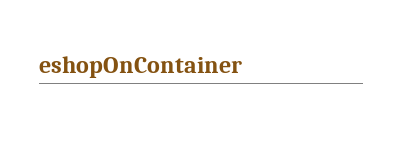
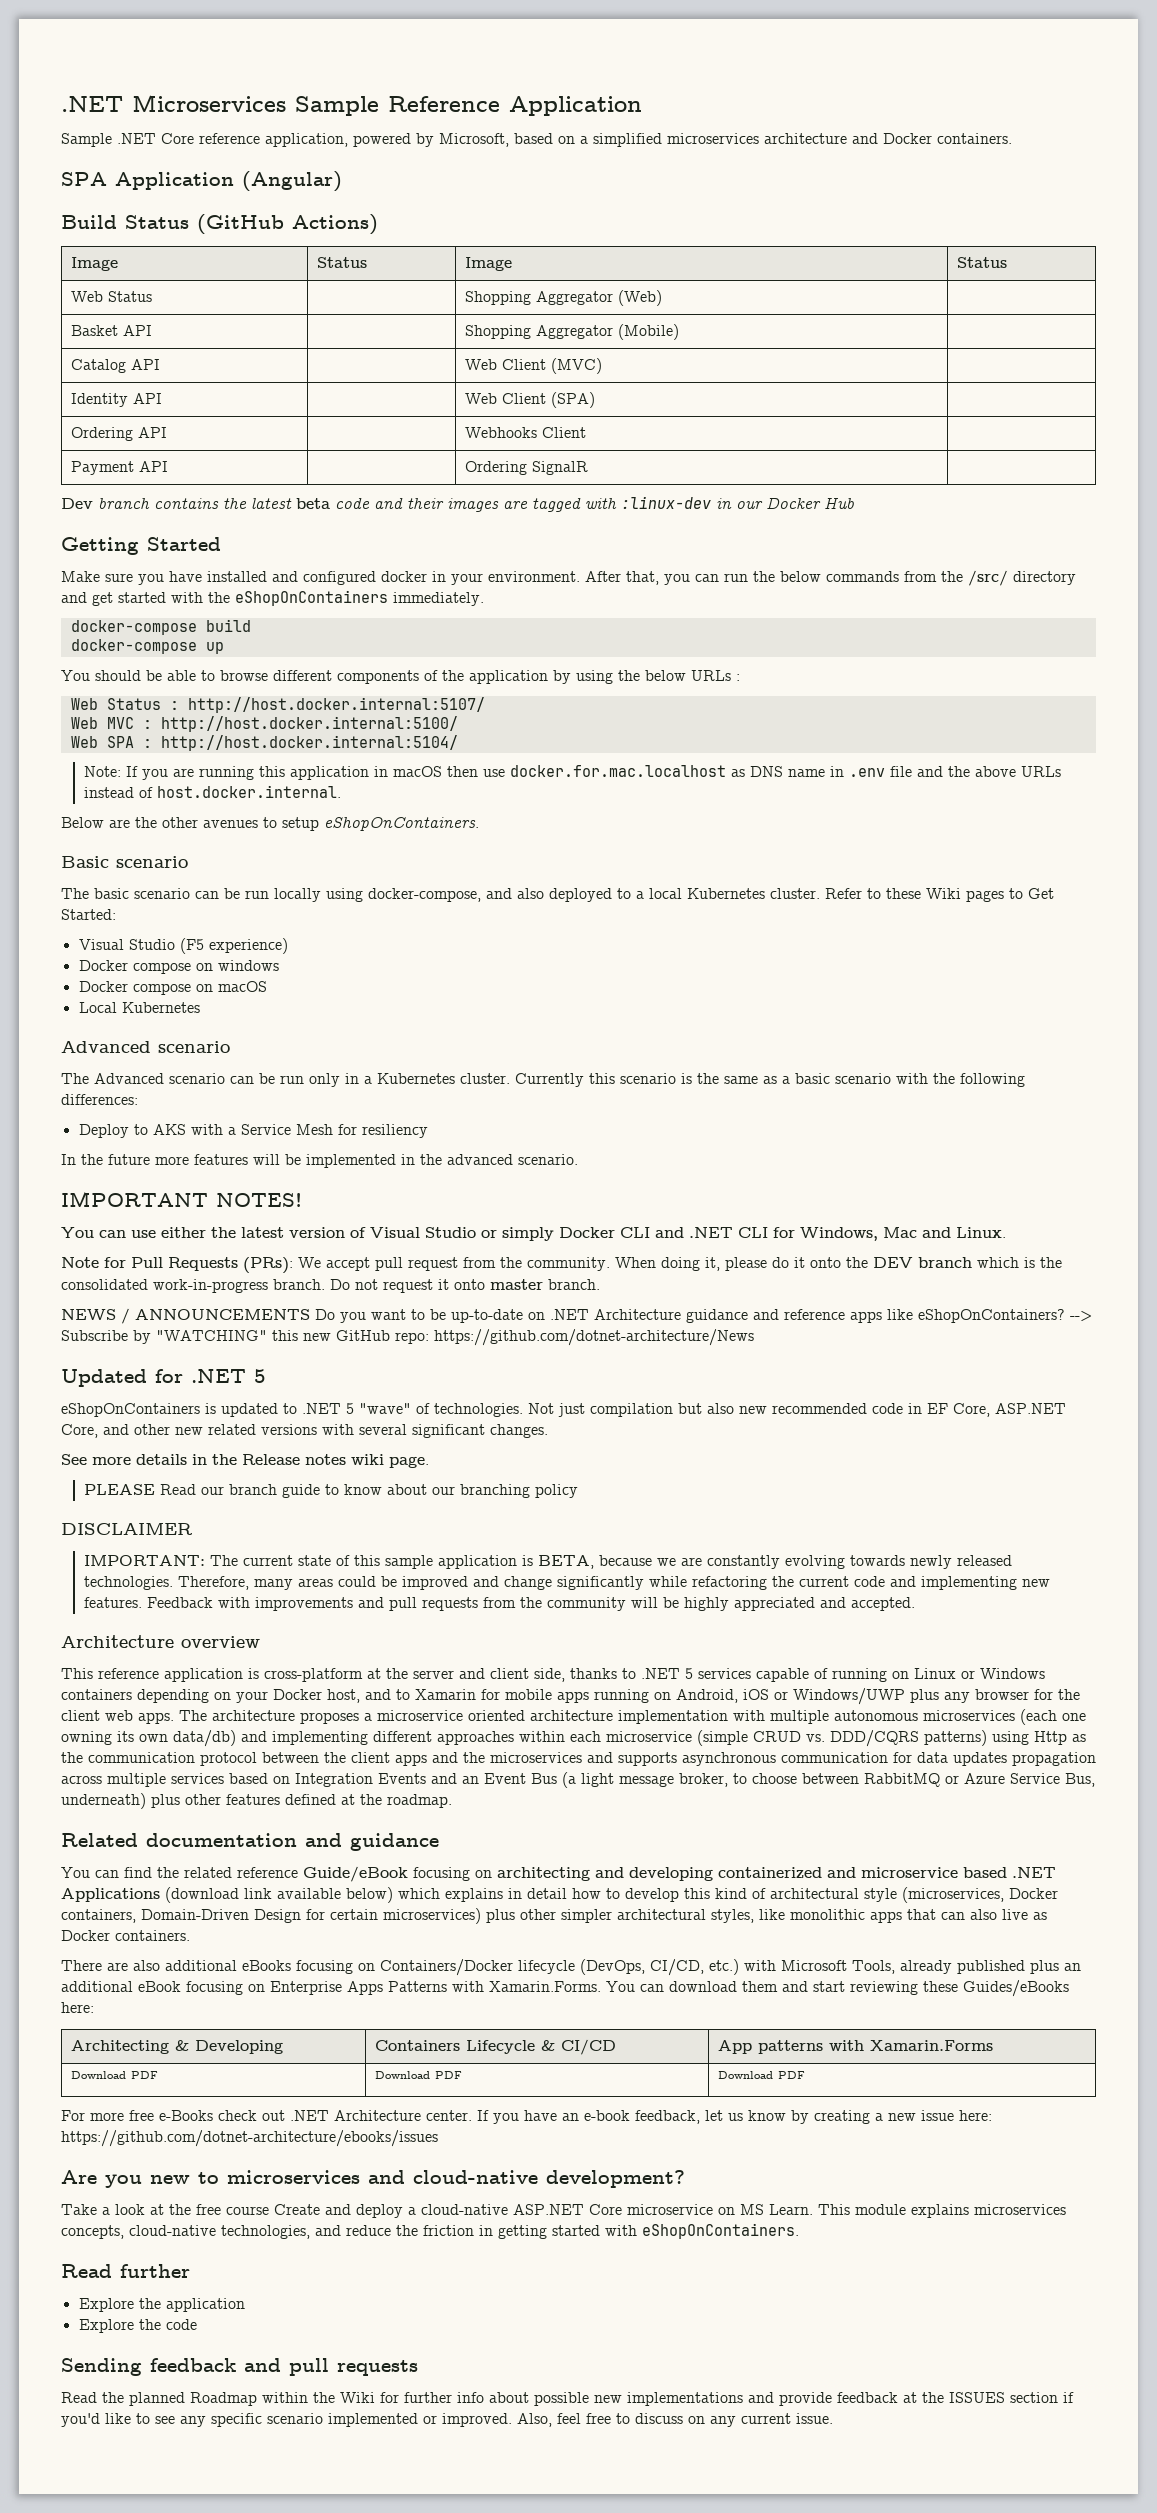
[39,56,242,78] eshopOnContainer -> [61,95,642,116] [61,133,1012,147] [61,171,342,192] [61,214,378,235] [71,257,119,271] [317,257,368,268] [465,257,513,271] [957,257,1008,268] [71,291,153,302] [465,290,663,306] [71,325,153,336] [465,324,680,340] [71,359,161,373] [465,358,603,374] [71,393,163,407] [465,392,596,408] [71,427,168,441] [465,427,587,438] [71,461,169,475] [465,461,589,475] [61,496,854,512] [61,537,221,555] [61,570,1076,586] [61,590,484,606] [70,619,251,635] [70,639,224,654] [61,670,740,684] [70,697,485,713] [70,716,458,732] [70,735,458,751] [84,765,1062,780] [84,785,342,798] [61,817,479,831] [61,856,188,868] [61,888,1054,902] [61,909,116,920] [78,938,288,954] [78,960,279,974] [78,981,267,995] [78,1002,200,1013] [61,1041,230,1053] [61,1073,1025,1087] [61,1094,138,1105] [78,1124,428,1138] [61,1154,578,1168] [61,1191,302,1207] [61,1227,1006,1241] [61,1257,1062,1274] [61,1279,600,1293] [61,1308,1092,1324] [61,1329,754,1346] [61,1369,266,1387] [61,1403,1066,1417] [61,1424,548,1438] [61,1454,429,1468] [84,1484,579,1498] [61,1523,193,1535] [84,1555,1013,1569] [84,1576,1051,1590] [84,1597,916,1611] [61,1635,260,1648] [61,1668,1045,1682] [61,1688,1080,1705] [61,1709,1086,1725] [61,1730,1086,1747] [61,1752,1096,1766] [61,1772,1095,1788] [61,1793,452,1809] [61,1833,439,1851] [61,1866,1056,1882] [61,1887,1058,1903] [61,1908,1047,1924] [61,1930,190,1941] [61,1959,1081,1976] [61,1980,1069,1997] [61,2002,94,2013] [71,2040,284,2054] [375,2039,617,2055] [718,2040,994,2054] [71,2071,159,2079] [375,2071,463,2079] [718,2071,806,2079] [61,2110,992,2124] [61,2130,438,2147] [61,2170,685,2188] [61,2204,1066,2218] [61,2223,799,2239] [61,2264,190,2278] [78,2298,245,2312] [78,2319,197,2333] [61,2358,418,2376] [61,2392,1074,2406] [61,2413,833,2427] .NET Microservices Sample Reference Application // Sample .NET Core reference application, powered by Microsoft, based on a simplified microservices architecture and Docker containers. // SPA Application (Angular) // Build Status (GitHub Actions) // Image | Status | Image | Status // Web Status | | Shopping Aggregator (Web) | // Basket API | | Shopping Aggregator (Mobile) | // Catalog API | | Web Client (MVC) | // Identity API | | Web Client (SPA) | // Ordering API | | Webhooks Client | // Payment API | | Ordering SignalR | // Dev branch contains the latest beta code and their images are tagged with :linux-dev in our Docker Hub // Getting Started // Make sure you have installed and configured docker in your environment. After that, you can run the below commands from the /src/ directory and get started with the eShopOnContainers immediately. // docker-compose build // docker-compose up // You should be able to browse different components of the application by using the below URLs : // Web Status : http://host.docker.internal:5107/ // Web MVC : http://host.docker.internal:5100/ // Web SPA : http://host.docker.internal:5104/ // Note: If you are running this application in macOS then use docker.for.mac.localhost as DNS name in .env file and the above URLs instead of host.docker.internal. // Below are the other avenues to setup eShopOnContainers. // Basic scenario // The basic scenario can be run locally using docker-compose, and also deployed to a local Kubernetes cluster. Refer to these Wiki pages to Get Started: // Visual Studio (F5 experience) // Docker compose on windows // Docker compose on macOS // Local Kubernetes // Advanced scenario // The Advanced scenario can be run only in a Kubernetes cluster. Currently this scenario is the same as a basic scenario with the following differences: // Deploy to AKS with a Service Mesh for resiliency // In the future more features will be implemented in the advanced scenario. // IMPORTANT NOTES! // You can use either the latest version of Visual Studio or simply Docker CLI and .NET CLI for Windows, Mac and Linux. // Note for Pull Requests (PRs): We accept pull request from the community. When doing it, please do it onto the DEV branch which is the consolidated work-in-progress branch. Do not request it onto master branch. // NEWS / ANNOUNCEMENTS Do you want to be up-to-date on .NET Architecture guidance and reference apps like eShopOnContainers? --> Subscribe by "WATCHING" this new GitHub repo: https://github.com/dotnet-architecture/News // Updated for .NET 5 // eShopOnContainers is updated to .NET 5 "wave" of technologies. Not just compilation but also new recommended code in EF Core, ASP.NET Core, and other new related versions with several significant changes. // See more details in the Release notes wiki page. // PLEASE Read our branch guide to know about our branching policy // DISCLAIMER // IMPORTANT: The current state of this sample application is BETA, because we are constantly evolving towards newly released technologies. Therefore, many areas could be improved and change significantly while refactoring the current code and implementing new features. Feedback with improvements and pull requests from the community will be highly appreciated and accepted. // Architecture overview // This reference application is cross-platform at the server and client side, thanks to .NET 5 services capable of running on Linux or Windows containers depending on your Docker host, and to Xamarin for mobile apps running on Android, iOS or Windows/UWP plus any browser for the client web apps. The architecture proposes a microservice oriented architecture implementation with multiple autonomous microservices (each one owning its own data/db) and implementing different approaches within each microservice (simple CRUD vs. DDD/CQRS patterns) using Http as the communication protocol between the client apps and the microservices and supports asynchronous communication for data updates propagation across multiple services based on Integration Events and an Event Bus (a light message broker, to choose between RabbitMQ or Azure Service Bus, underneath) plus other features defined at the roadmap. // Related documentation and guidance // You can find the related reference Guide/eBook focusing on architecting and developing containerized and microservice based .NET Applications (download link available below) which explains in detail how to develop this kind of architectural style (microservices, Docker containers, Domain-Driven Design for certain microservices) plus other simpler architectural styles, like monolithic apps that can also live as Docker containers. // There are also additional eBooks focusing on Containers/Docker lifecycle (DevOps, CI/CD, etc.) with Microsoft Tools, already published plus an additional eBook focusing on Enterprise Apps Patterns with Xamarin.Forms. You can download them and start reviewing these Guides/eBooks here: // Architecting & Developing | Containers Lifecycle & CI/CD | App patterns with Xamarin.Forms // Download PDF | Download PDF | Download PDF // For more free e-Books check out .NET Architecture center. If you have an e-book feedback, let us know by creating a new issue here: https://github.com/dotnet-architecture/ebooks/issues // Are you new to microservices and cloud-native development? // Take a look at the free course Create and deploy a cloud-native ASP.NET Core microservice on MS Learn. This module explains microservices concepts, cloud-native technologies, and reduce the friction in getting started with eShopOnContainers. // Read further // Explore the application // Explore the code // Sending feedback and pull requests // Read the planned Roadmap within the Wiki for further info about possible new implementations and provide feedback at the ISSUES section if you'd like to see any specific scenario implemented or improved. Also, feel free to discuss on any current issue.

